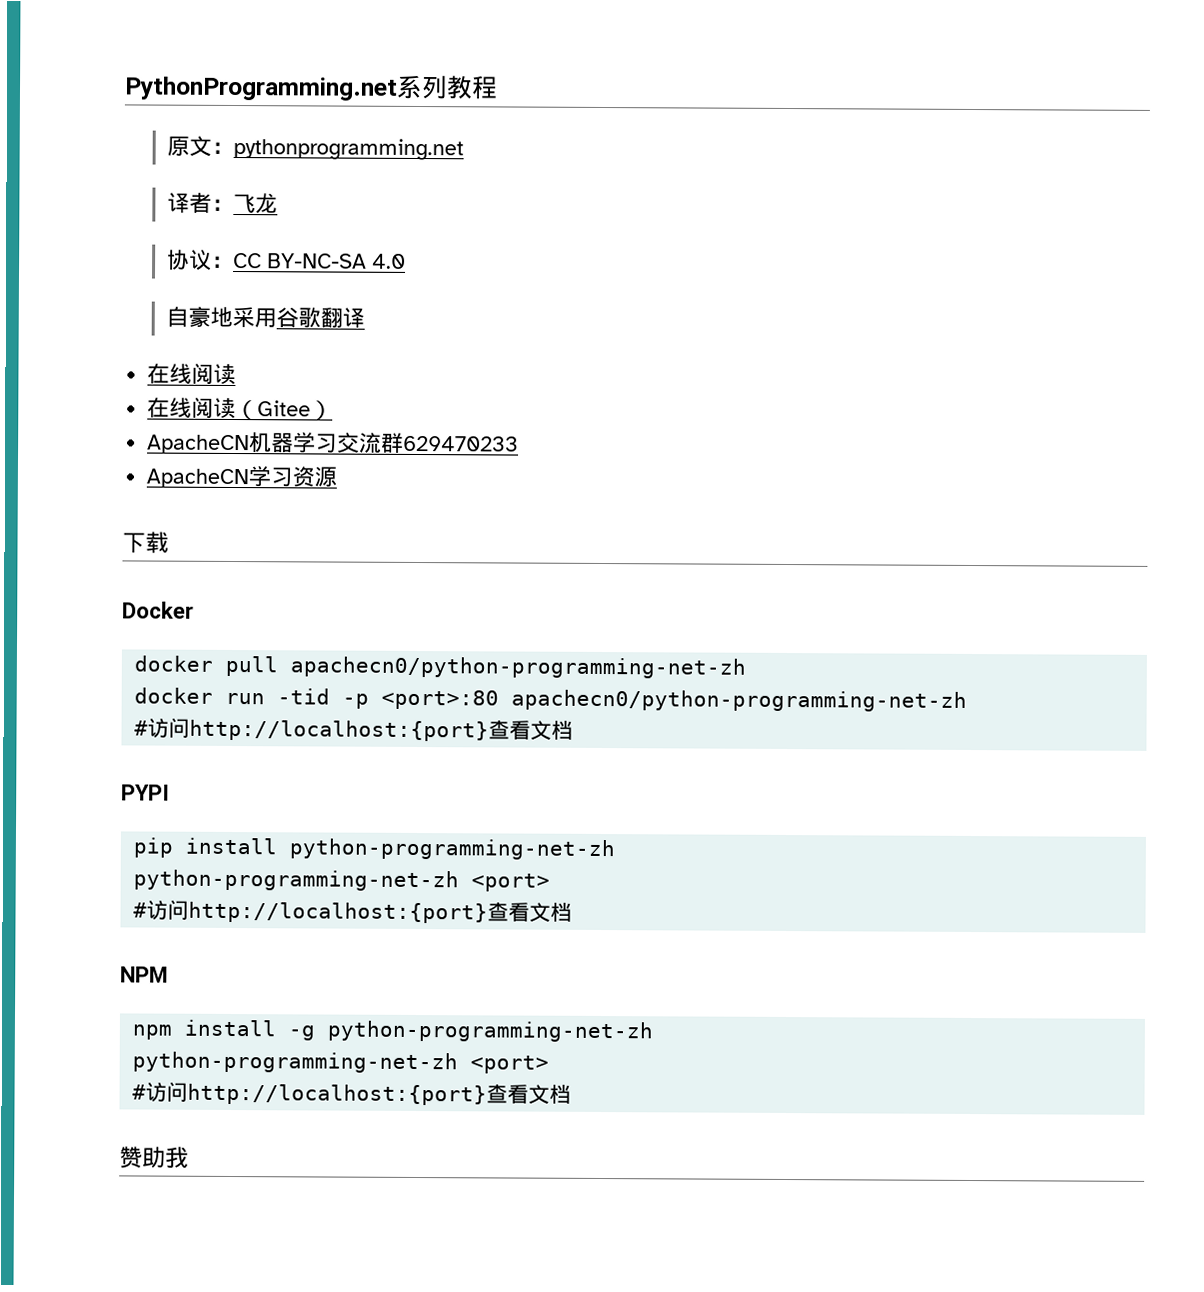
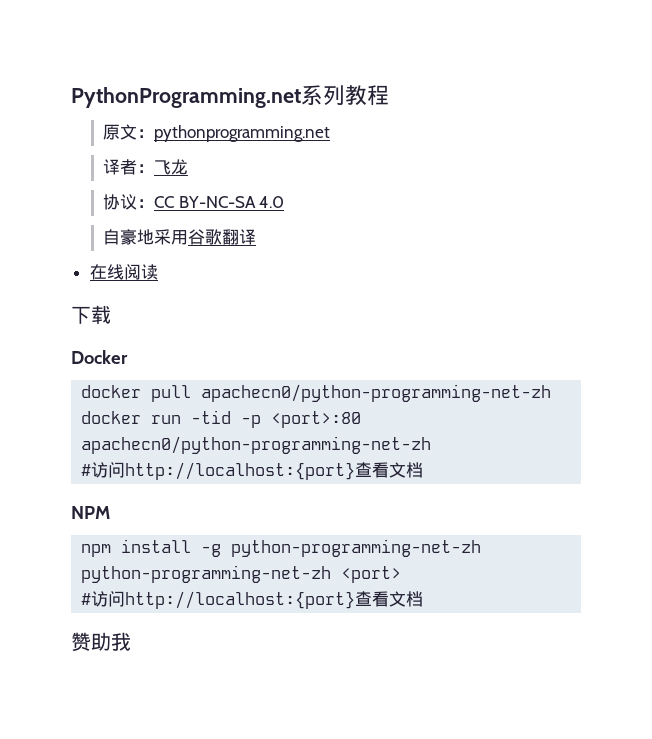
[147,396,334,421] [147,432,520,455] [146,466,338,489] // 在线阅读（Gitee） // ApacheCN机器学习交流群629470233 // ApacheCN学习资源 -> (158, 272) none
[121,784,170,801] [133,837,616,861] [133,869,551,892] [133,899,573,924] // PYPI // pip install python-programming-net-zh // python-programming-net-zh <port> // #访问http://localhost:{port}查看文档 -> (424, 470) none

